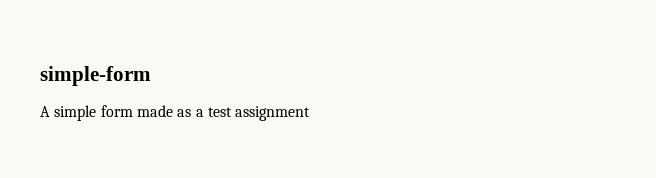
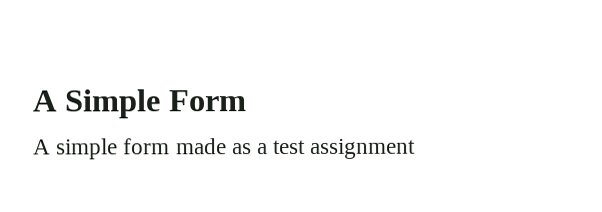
[40,66,151,86] simple-form -> [32,89,247,119] A Simple Form

